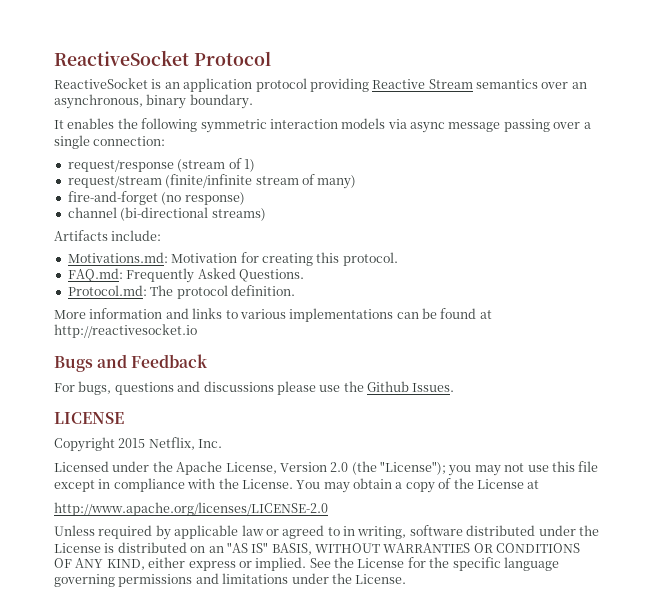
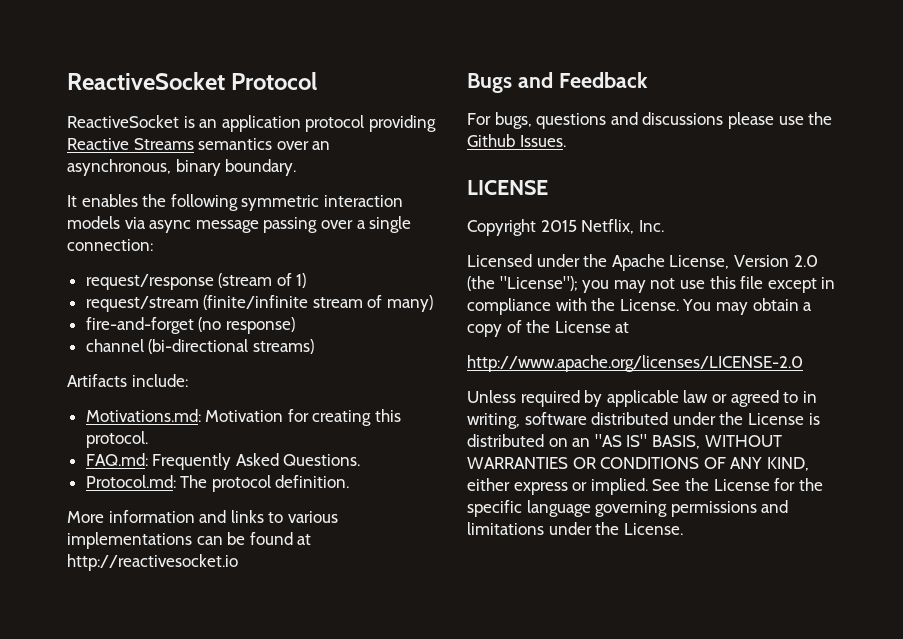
[428,79,473,89] Stream -> [133,138,194,150] Streams

